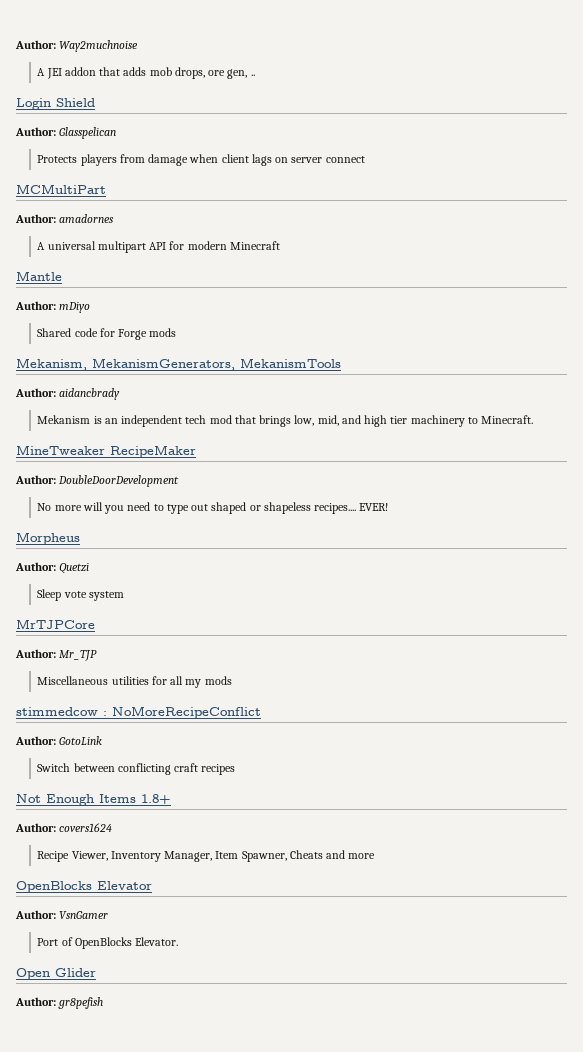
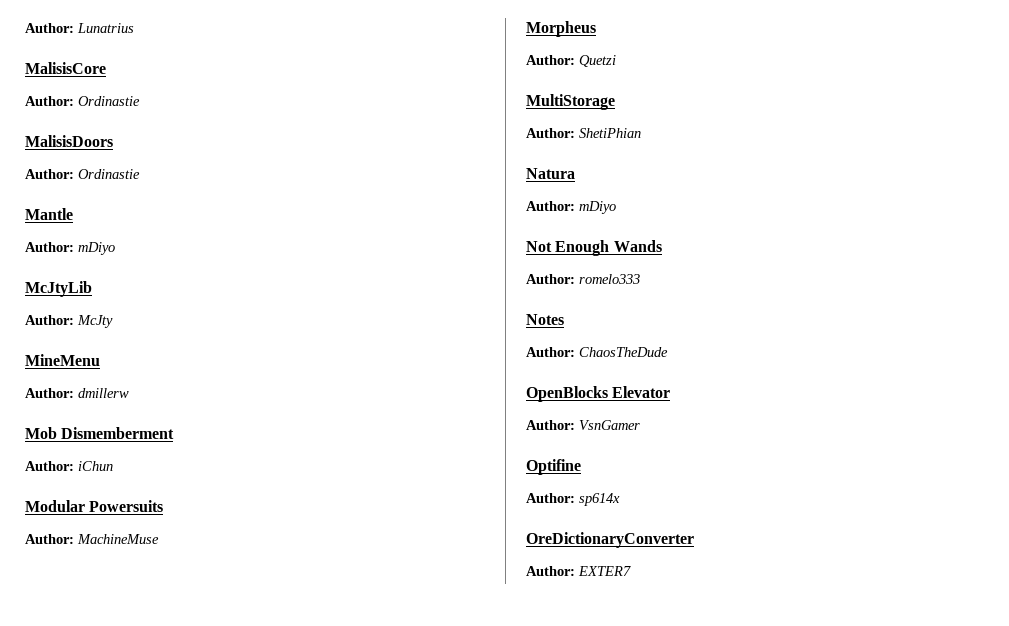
[15,40,139,52] [37,67,255,79] [16,98,95,110] [15,127,117,139] [37,154,365,166] [16,184,106,194] [15,214,115,223] [37,241,280,253] [16,271,62,281] [15,301,91,313] [37,328,177,340] [16,358,341,371] [15,388,121,400] [37,415,533,427] [16,445,196,458] [15,475,180,487] [37,502,389,514] [16,532,80,545] [15,562,90,574] [37,589,124,601] [16,619,95,629] [15,649,98,661] [37,676,232,688] [16,706,261,719] [15,736,103,745] [37,763,236,775] Author: Way2muchnoise // A JEI addon that adds mob drops, ore gen, .. // Login Shield // Author: Glasspelican // Protects players from damage when client lags on server connect // MCMultiPart // Author: amadornes // A universal multipart API for modern Minecraft // Mantle // Author: mDiyo // Shared code for Forge mods // Mekanism, MekanismGenerators, MekanismTools // Author: aidancbrady // Mekanism is an independent tech mod that brings low, mid, and high tier machinery to Minecraft. // MineTweaker RecipeMaker // Author: DoubleDoorDevelopment // No more will you need to type out shaped or shapeless recipes.... EVER! // Morpheus // Author: Quetzi // Sleep vote system // MrTJPCore // Author: Mr_TJP // Miscellaneous utilities for all my mods // stimmedcow : NoMoreRecipeConflict // Author: GotoLink // Switch between conflicting craft recipes -> [25,23,134,33] [25,62,106,74] [25,96,140,106] [25,135,113,147] [25,169,140,179] [25,208,73,220] [25,242,115,255] [25,281,92,297] [25,315,113,328] [25,354,100,366] [25,388,129,398] [25,427,175,439] [25,461,113,471] [25,500,164,512] [25,534,159,544] [526,21,596,37] [526,55,616,67] [526,94,615,110] [526,128,641,138] [526,168,575,179] [526,201,616,214] Author: Lunatrius // MalisisCore // Author: Ordinastie // MalisisDoors // Author: Ordinastie // Mantle // Author: mDiyo // McJtyLib // Author: McJty // MineMenu // Author: dmillerw // Mob Dismemberment // Author: iChun // Modular Powersuits // Author: MachineMuse // Morpheus // Author: Quetzi // MultiStorage // Author: ShetiPhian // Natura // Author: mDiyo
[99,794,171,804] [15,823,113,832] [37,850,376,862] [16,881,152,893] [15,910,109,920] [37,937,179,949] [16,968,96,980] [15,997,104,1009] Items 1.8+ // Author: covers1624 // Recipe Viewer, Inventory Manager, Item Spawner, Cheats and more // OpenBlocks Elevator // Author: VsnGamer // Port of OpenBlocks Elevator. // Open Glider // Author: gr8pefish -> [613,240,662,252] [526,274,640,284] [526,314,564,325] [526,347,668,357] [526,386,671,402] [526,420,640,430] [526,459,581,475] [526,493,620,506] [526,532,694,548] [526,566,631,576] Wands // Author: romelo333 // Notes // Author: ChaosTheDude // OpenBlocks Elevator // Author: VsnGamer // Optifine // Author: sp614x // OreDictionaryConverter // Author: EXTER7

